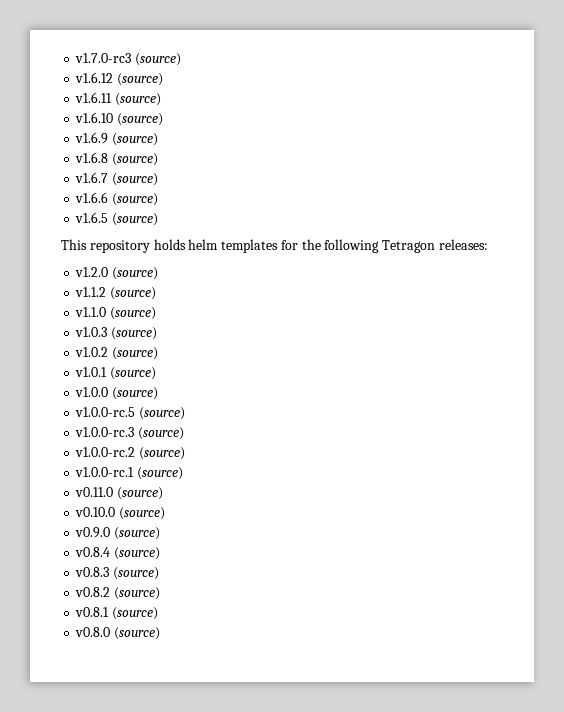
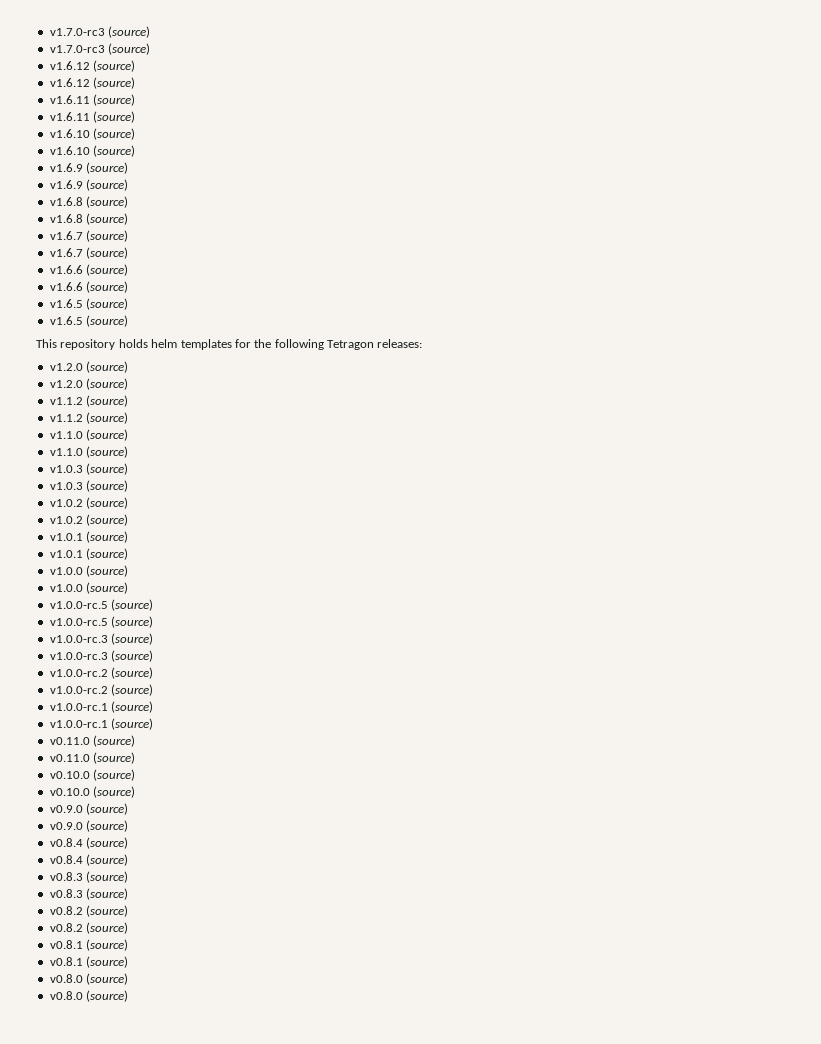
[75,53,182,66] v1.7.0-rc3 (source) -> [49,26,151,38] [49,43,151,55] [49,60,136,72] v1.7.0-rc3 (source) // v1.7.0-rc3 (source) // v1.6.12 (source)
[75,112,164,126] // v1.6.10 (source) -> [49,111,136,123] [49,128,136,140] [49,145,136,157] [49,162,129,174] // v1.6.11 (source) // v1.6.10 (source) // v1.6.10 (source) // v1.6.9 (source)
(159, 159) none -> [49,213,129,225] [49,230,129,242] // v1.6.8 (source) // v1.6.7 (source)
(159, 199) none -> [49,281,129,293] [49,298,129,310] // v1.6.6 (source) // v1.6.5 (source)
[75,287,157,300] // v1.1.2 (source) -> [49,378,129,390] [49,395,129,407] [49,412,129,424] [49,429,129,441] // v1.2.0 (source) // v1.1.2 (source) // v1.1.2 (source) // v1.1.0 (source)
[75,347,159,360] // v1.0.2 (source) -> [49,480,129,492] [49,497,129,509] [49,514,129,526] [49,531,129,543] // v1.0.3 (source) // v1.0.2 (source) // v1.0.2 (source) // v1.0.1 (source)
[75,407,186,420] // v1.0.0-rc.5 (source) -> [49,582,129,594] [49,599,154,611] [49,616,154,628] [49,633,154,645] // v1.0.0 (source) // v1.0.0-rc.5 (source) // v1.0.0-rc.5 (source) // v1.0.0-rc.3 (source)
[75,467,184,480] // v1.0.0-rc.1 (source) -> [49,684,154,696] [49,701,154,713] [49,718,154,730] [49,735,136,747] // v1.0.0-rc.2 (source) // v1.0.0-rc.1 (source) // v1.0.0-rc.1 (source) // v0.11.0 (source)
[75,527,161,540] // v0.9.0 (source) -> [49,786,136,798] [49,803,129,815] [49,820,129,832] [49,837,129,849] // v0.10.0 (source) // v0.9.0 (source) // v0.9.0 (source) // v0.8.4 (source)
[75,587,161,600] // v0.8.2 (source) -> [49,888,129,900] [49,905,129,917] [49,922,129,934] [49,939,129,951] // v0.8.3 (source) // v0.8.2 (source) // v0.8.2 (source) // v0.8.1 (source)
(161, 633) none -> [49,990,129,1002] // v0.8.0 (source)

